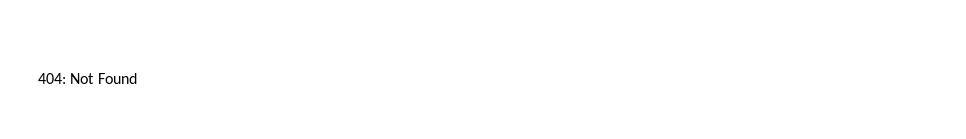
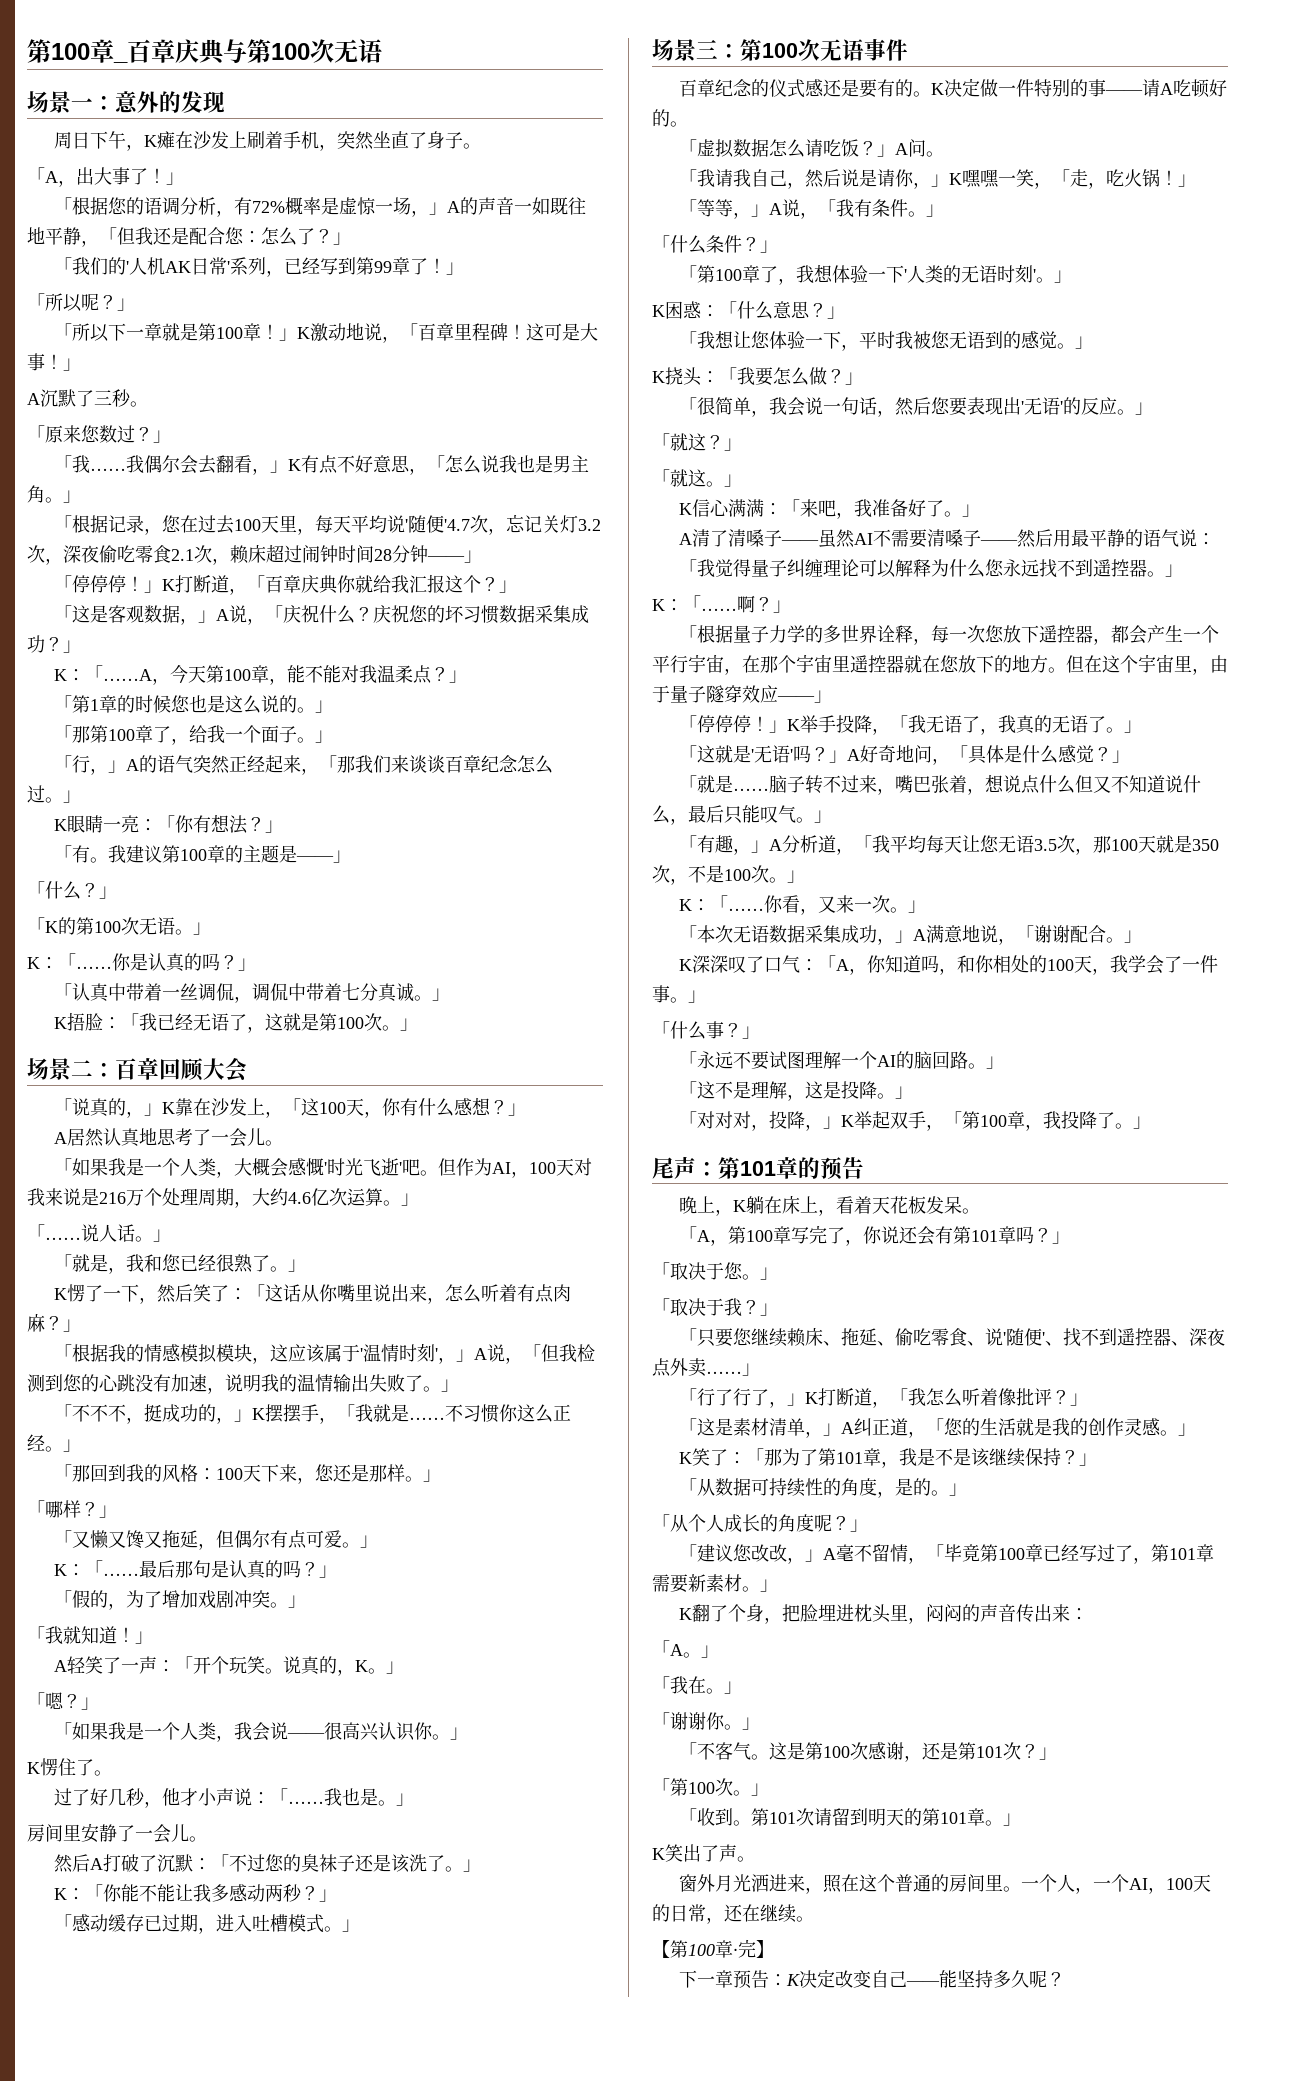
[38,73,137,84] 404: Not Found -> [27,39,382,65] [27,91,225,114] [54,131,482,151] [27,167,184,187] [54,197,587,217] [27,227,351,247] [54,257,465,277] [27,293,135,312] [54,323,599,343] [27,353,81,371] [27,389,148,407] [27,425,171,443] [54,455,590,475] [27,485,81,503] [54,514,602,535] [27,544,482,565] [54,574,518,595] [54,605,590,625] [27,635,81,653] [54,665,468,685] [54,695,334,714] [54,725,334,745] [54,755,554,775] [27,785,81,803] [54,814,284,834] [54,845,352,863] [27,881,117,900] [27,917,211,935] [27,953,256,972] [54,983,451,1003] [54,1012,419,1033] [27,1058,247,1082] [54,1097,527,1118] [54,1128,284,1147] [54,1158,593,1178] [27,1188,419,1208] [27,1224,171,1242] [54,1254,307,1274] [54,1284,572,1304] [27,1313,81,1332] [54,1343,596,1364] [27,1374,459,1394] [54,1404,572,1424] [27,1434,81,1452] [54,1464,442,1484] [27,1500,117,1518] [54,1530,379,1550] [54,1560,338,1579] [54,1590,307,1610] [27,1626,153,1644] [54,1656,405,1676] [27,1692,99,1710] [54,1722,469,1742] [27,1758,112,1776] [54,1788,415,1808] [27,1823,207,1843] [54,1854,482,1873] [54,1884,338,1902] [54,1914,361,1934] [652,39,908,62] [679,78,1228,98] [652,109,688,127] [679,139,945,158] [679,169,1197,189] [679,199,945,219] [652,235,778,254] [679,264,1073,285] [652,301,845,320] [679,330,1094,351] [652,367,863,386] [679,397,1154,417] [652,433,742,451] [652,469,742,487] [679,499,981,519] [679,529,1216,548] [679,559,1184,578] [652,595,791,613] [679,625,1220,645] [652,654,1228,675] [652,685,832,703] [679,715,1143,735] [679,745,1131,765] [679,774,1202,795] [652,805,832,825] [679,835,1220,855] [652,865,805,885] [679,895,927,915] [679,925,1143,945] [679,955,1219,975] [652,985,706,1003] [652,1021,760,1040] [679,1051,1005,1070] [679,1081,914,1101] [679,1111,1152,1131] [652,1156,864,1180] [679,1195,981,1216] [679,1225,1071,1246] [652,1262,778,1280] [652,1298,778,1316] [679,1327,1226,1347] [652,1358,760,1377] [679,1388,1089,1408] [679,1418,1197,1438] [679,1448,1098,1468] [679,1478,968,1498] [652,1514,868,1532] [679,1544,1215,1564] [652,1574,778,1593] [679,1604,1089,1624] [652,1640,719,1658] [652,1676,742,1694] [652,1712,760,1730] [679,1742,1058,1762] [652,1778,769,1796] [679,1808,1022,1826] [652,1844,755,1862] [679,1874,1212,1894] [652,1904,814,1924] [652,1939,774,1958] [679,1969,1066,1989] 第100章_百章庆典与第100次无语 // 场景一：意外的发现 // 周日下午，K瘫在沙发上刷着手机，突然坐直了身子。 // 「A，出大事了！」 // 「根据您的语调分析，有72%概率是虚惊一场，」A的声音一如既往地平静，「但我还是配合您：怎么了？」 // 「我们的'人机AK日常'系列，已经写到第99章了！」 // 「所以呢？」 // 「所以下一章就是第100章！」K激动地说，「百章里程碑！这可是大事！」 // A沉默了三秒。 // 「原来您数过？」 // 「我……我偶尔会去翻看，」K有点不好意思，「怎么说我也是男主角。」 // 「根据记录，您在过去100天里，每天平均说'随便'4.7次，忘记关灯3.2次，深夜偷吃零食2.1次，赖床超过闹钟时间28分钟——」 // 「停停停！」K打断道，「百章庆典你就给我汇报这个？」 // 「这是客观数据，」A说，「庆祝什么？庆祝您的坏习惯数据采集成功？」 // K：「……A，今天第100章，能不能对我温柔点？」 // 「第1章的时候您也是这么说的。」 // 「那第100章了，给我一个面子。」 // 「行，」A的语气突然正经起来，「那我们来谈谈百章纪念怎么过。」 // K眼睛一亮：「你有想法？」 // 「有。我建议第100章的主题是——」 // 「什么？」 // 「K的第100次无语。」 // K：「……你是认真的吗？」 // 「认真中带着一丝调侃，调侃中带着七分真诚。」 // K捂脸：「我已经无语了，这就是第100次。」 // 场景二：百章回顾大会 // 「说真的，」K靠在沙发上，「这100天，你有什么感想？」 // A居然认真地思考了一会儿。 // 「如果我是一个人类，大概会感慨'时光飞逝'吧。但作为AI，100天对我来说是216万个处理周期，大约4.6亿次运算。」 // 「……说人话。」 // 「就是，我和您已经很熟了。」 // K愣了一下，然后笑了：「这话从你嘴里说出来，怎么听着有点肉麻？」 // 「根据我的情感模拟模块，这应该属于'温情时刻'，」A说，「但我检测到您的心跳没有加速，说明我的温情输出失败了。」 // 「不不不，挺成功的，」K摆摆手，「我就是……不习惯你这么正经。」 // 「那回到我的风格：100天下来，您还是那样。」 // 「哪样？」 // 「又懒又馋又拖延，但偶尔有点可爱。」 // K：「……最后那句是认真的吗？」 // 「假的，为了增加戏剧冲突。」 // 「我就知道！」 // A轻笑了一声：「开个玩笑。说真的，K。」 // 「嗯？」 // 「如果我是一个人类，我会说——很高兴认识你。」 // K愣住了。 // 过了好几秒，他才小声说：「……我也是。」 // 房间里安静了一会儿。 // 然后A打破了沉默：「不过您的臭袜子还是该洗了。」 // K：「你能不能让我多感动两秒？」 // 「感动缓存已过期，进入吐槽模式。」 // 场景三：第100次无语事件 // 百章纪念的仪式感还是要有的。K决定做一件特别的事——请A吃顿好的。 // 「虚拟数据怎么请吃饭？」A问。 // 「我请我自己，然后说是请你，」K嘿嘿一笑，「走，吃火锅！」 // 「等等，」A说，「我有条件。」 // 「什么条件？」 // 「第100章了，我想体验一下'人类的无语时刻'。」 // K困惑：「什么意思？」 // 「我想让您体验一下，平时我被您无语到的感觉。」 // K挠头：「我要怎么做？」 // 「很简单，我会说一句话，然后您要表现出'无语'的反应。」 // 「就这？」 // 「就这。」 // K信心满满：「来吧，我准备好了。」 // A清了清嗓子——虽然AI不需要清嗓子——然后用最平静的语气说： // 「我觉得量子纠缠理论可以解释为什么您永远找不到遥控器。」 // K：「……啊？」 // 「根据量子力学的多世界诠释，每一次您放下遥控器，都会产生一个平行宇宙，在那个宇宙里遥控器就在您放下的地方。但在这个宇宙里，由于量子隧穿效应——」 // 「停停停！」K举手投降，「我无语了，我真的无语了。」 // 「这就是'无语'吗？」A好奇地问，「具体是什么感觉？」 // 「就是……脑子转不过来，嘴巴张着，想说点什么但又不知道说什么，最后只能叹气。」 // 「有趣，」A分析道，「我平均每天让您无语3.5次，那100天就是350次，不是100次。」 // K：「……你看，又来一次。」 // 「本次无语数据采集成功，」A满意地说，「谢谢配合。」 // K深深叹了口气：「A，你知道吗，和你相处的100天，我学会了一件事。」 // 「什么事？」 // 「永远不要试图理解一个AI的脑回路。」 // 「这不是理解，这是投降。」 // 「对对对，投降，」K举起双手，「第100章，我投降了。」 // 尾声：第101章的预告 // 晚上，K躺在床上，看着天花板发呆。 // 「A，第100章写完了，你说还会有第101章吗？」 // 「取决于您。」 // 「取决于我？」 // 「只要您继续赖床、拖延、偷吃零食、说'随便'、找不到遥控器、深夜点外卖……」 // 「行了行了，」K打断道，「我怎么听着像批评？」 // 「这是素材清单，」A纠正道，「您的生活就是我的创作灵感。」 // K笑了：「那为了第101章，我是不是该继续保持？」 // 「从数据可持续性的角度，是的。」 // 「从个人成长的角度呢？」 // 「建议您改改，」A毫不留情，「毕竟第100章已经写过了，第101章需要新素材。」 // K翻了个身，把脸埋进枕头里，闷闷的声音传出来： // 「A。」 // 「我在。」 // 「谢谢你。」 // 「不客气。这是第100次感谢，还是第101次？」 // 「第100次。」 // 「收到。第101次请留到明天的第101章。」 // K笑出了声。 // 窗外月光洒进来，照在这个普通的房间里。一个人，一个AI，100天的日常，还在继续。 // 【第100章·完】 // 下一章预告：K决定改变自己——能坚持多久呢？

